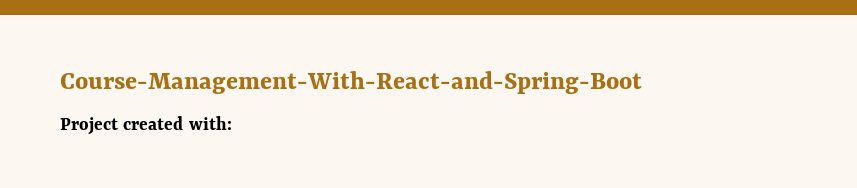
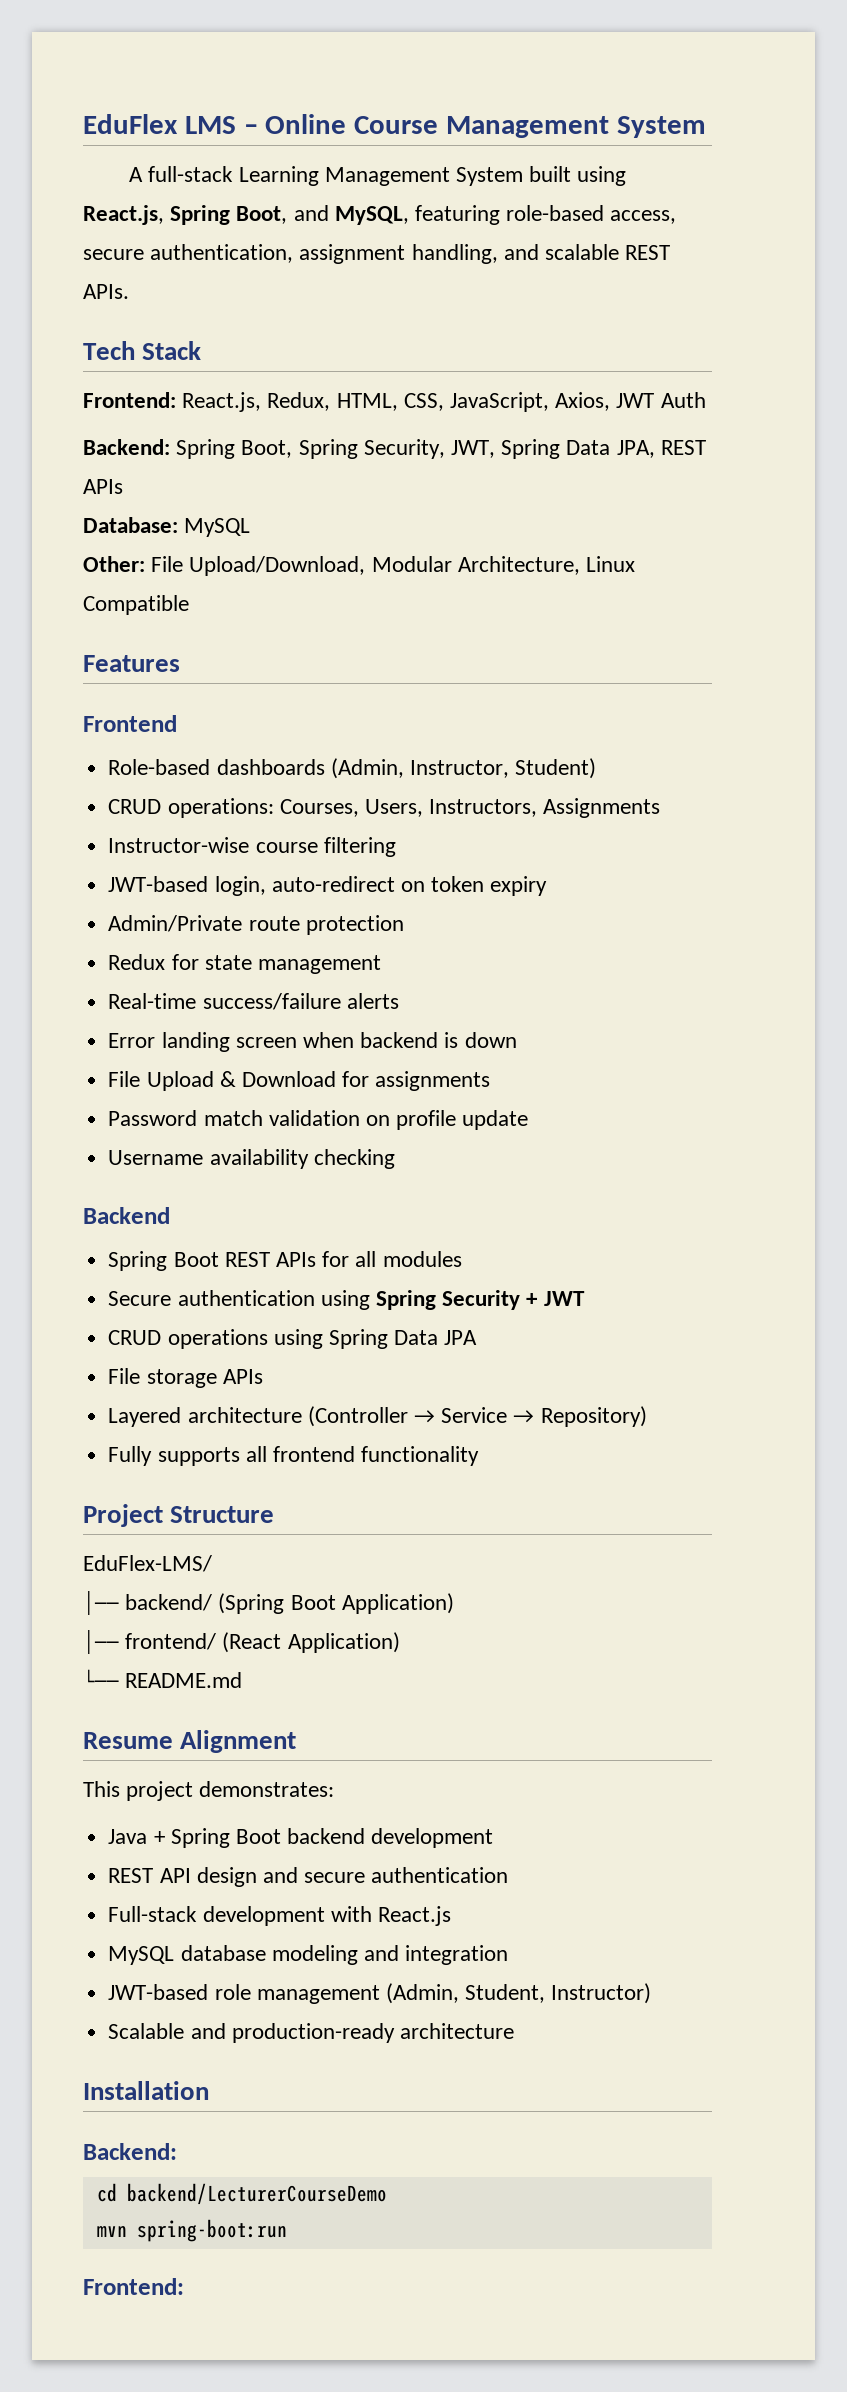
[60,71,642,94] [60,116,232,135] Course-Management-With-React-and-Spring-Boot // Project created with: -> [83,114,706,138] [129,166,627,186] [83,205,677,225] [83,244,671,264] [83,284,129,299] [83,341,202,360] [83,392,706,412] [83,439,706,459] [83,479,123,494] [83,517,251,537] [83,556,636,576] [83,595,189,615] [83,655,180,672] [83,715,177,732] [108,758,597,779] [108,798,661,818] [108,837,396,857] [108,876,548,896] [108,915,404,935] [108,954,381,974] [108,993,399,1010] [108,1032,517,1052] [108,1071,491,1091] [108,1110,529,1130] [108,1149,395,1169] [83,1207,170,1224] [108,1251,462,1271] [108,1290,585,1310] [108,1329,478,1349] [108,1368,263,1388] [108,1406,647,1427] [108,1446,480,1466] [83,1504,275,1527] [83,1555,212,1572] [83,1591,454,1615] [83,1630,400,1654] [83,1669,243,1688] [83,1730,297,1753] [83,1781,335,1801] [108,1828,494,1848] [108,1867,509,1887] [108,1906,451,1926] [108,1945,509,1965] [108,1983,652,2004] [108,2023,514,2043] [83,2081,209,2100] [83,2143,177,2160] [96,2183,387,2205] [96,2219,287,2242] [83,2278,184,2295] EduFlex LMS – Online Course Management System // A full-stack Learning Management System built using React.js, Spring Boot, and MySQL, featuring role-based access, secure authentication, assignment handling, and scalable REST APIs. // Tech Stack // Frontend: React.js, Redux, HTML, CSS, JavaScript, Axios, JWT Auth // Backend: Spring Boot, Spring Security, JWT, Spring Data JPA, REST APIs // Database: MySQL // Other: File Upload/Download, Modular Architecture, Linux Compatible // Features // Frontend // Role-based dashboards (Admin, Instructor, Student) // CRUD operations: Courses, Users, Instructors, Assignments // Instructor-wise course filtering // JWT-based login, auto-redirect on token expiry // Admin/Private route protection // Redux for state management // Real-time success/failure alerts // Error landing screen when backend is down // File Upload & Download for assignments // Password match validation on profile update // Username availability checking // Backend // Spring Boot REST APIs for all modules // Secure authentication using Spring Security + JWT // CRUD operations using Spring Data JPA // File storage APIs // Layered architecture (Controller → Service → Repository) // Fully supports all frontend functionality // Project Structure // EduFlex-LMS/ // │── backend/ (Spring Boot Application) // │── frontend/ (React Application) // └── README.md // Resume Alignment // This project demonstrates: // Java + Spring Boot backend development // REST API design and secure authentication // Full-stack development with React.js // MySQL database modeling and integration // JWT-based role management (Admin, Student, Instructor) // Scalable and production-ready architecture // Installation // Backend: // cd backend/LecturerCourseDemo // mvn spring-boot:run // Frontend:

